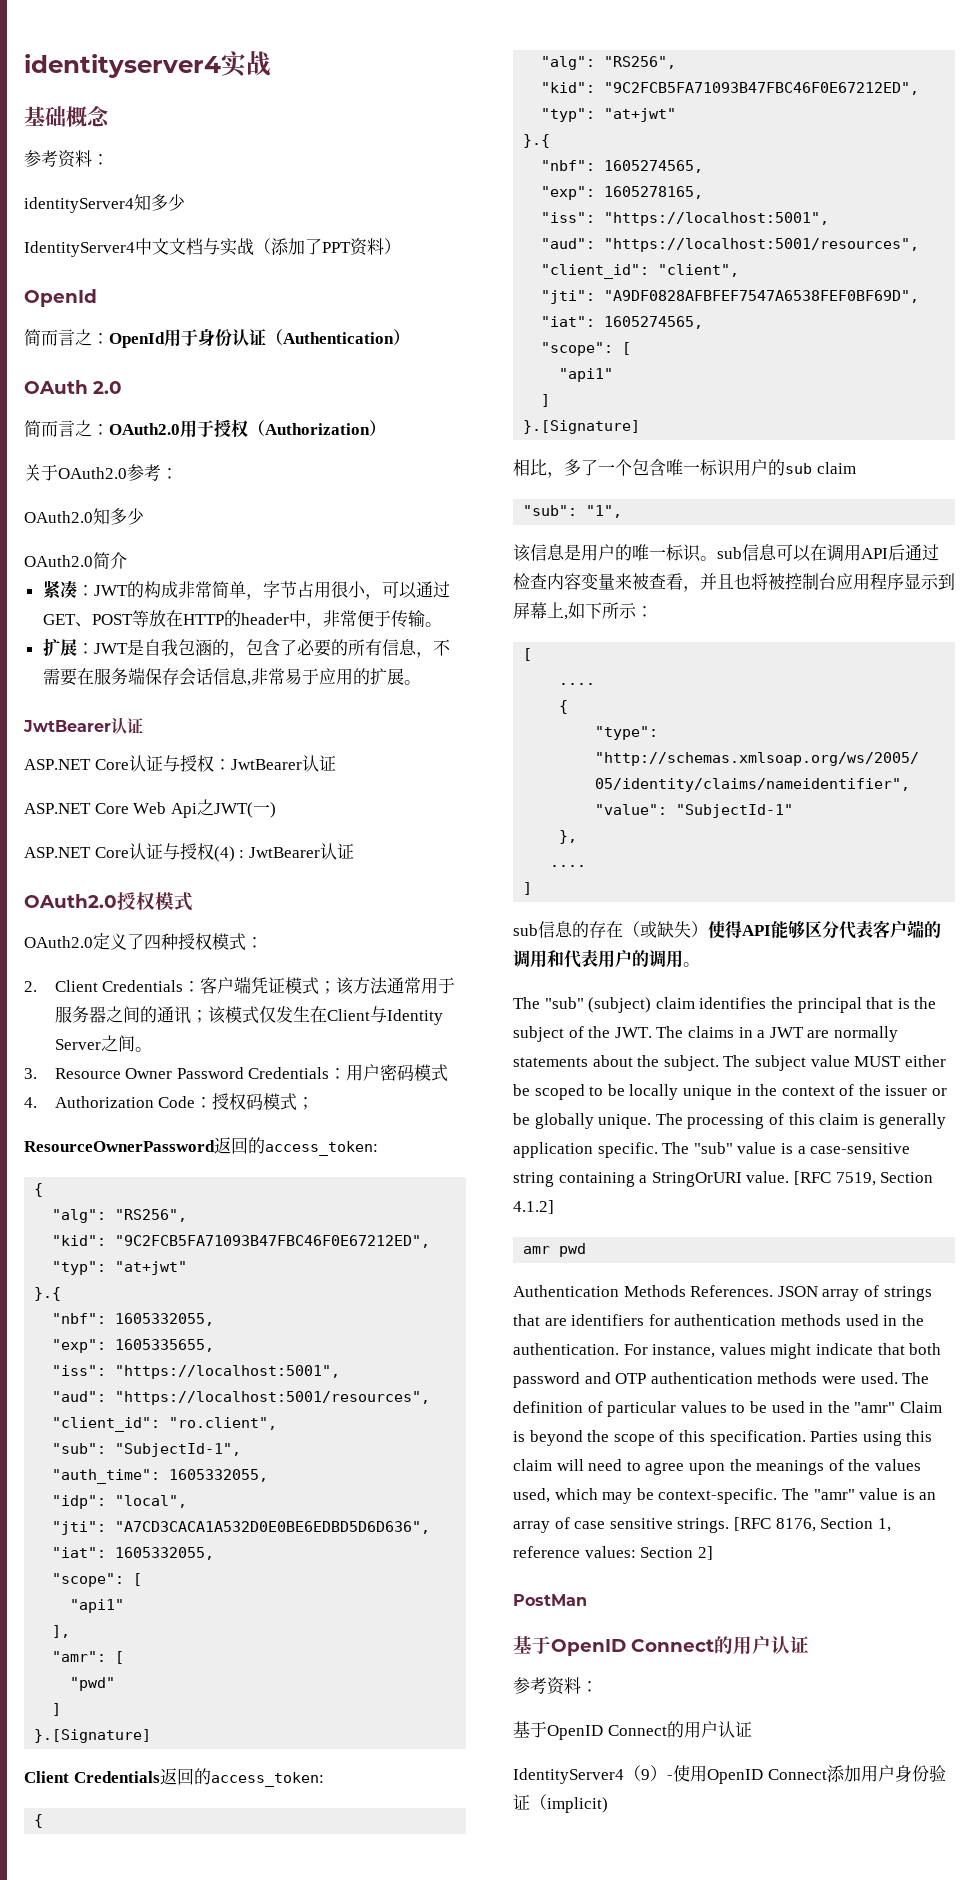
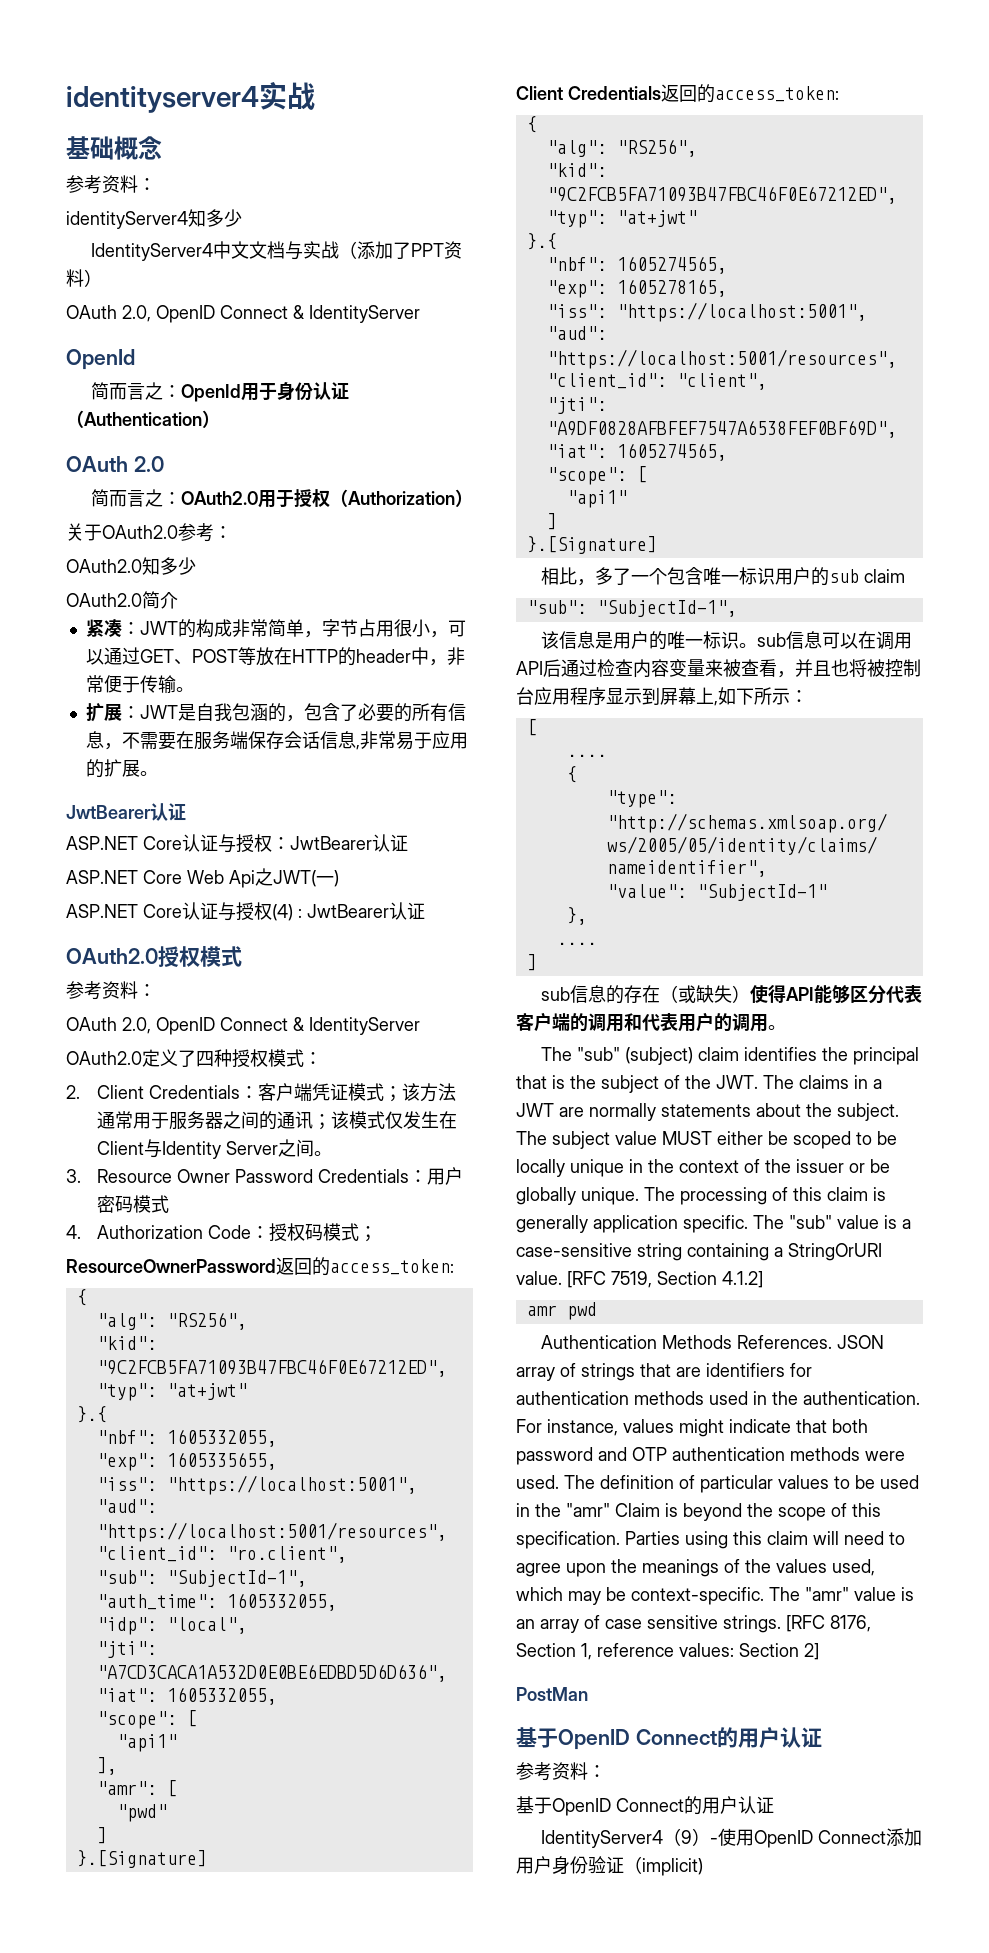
(401, 246) none -> [66,305,420,323] // OAuth 2.0, OpenID Connect & IdentityServer
(193, 901) none -> [66,981,156,1000] [66,1017,420,1035] // 参考资料： // OAuth 2.0, OpenID Connect & IdentityServer
[586,505,623,518] "1", -> [596,600,737,617] "SubjectId-1",

